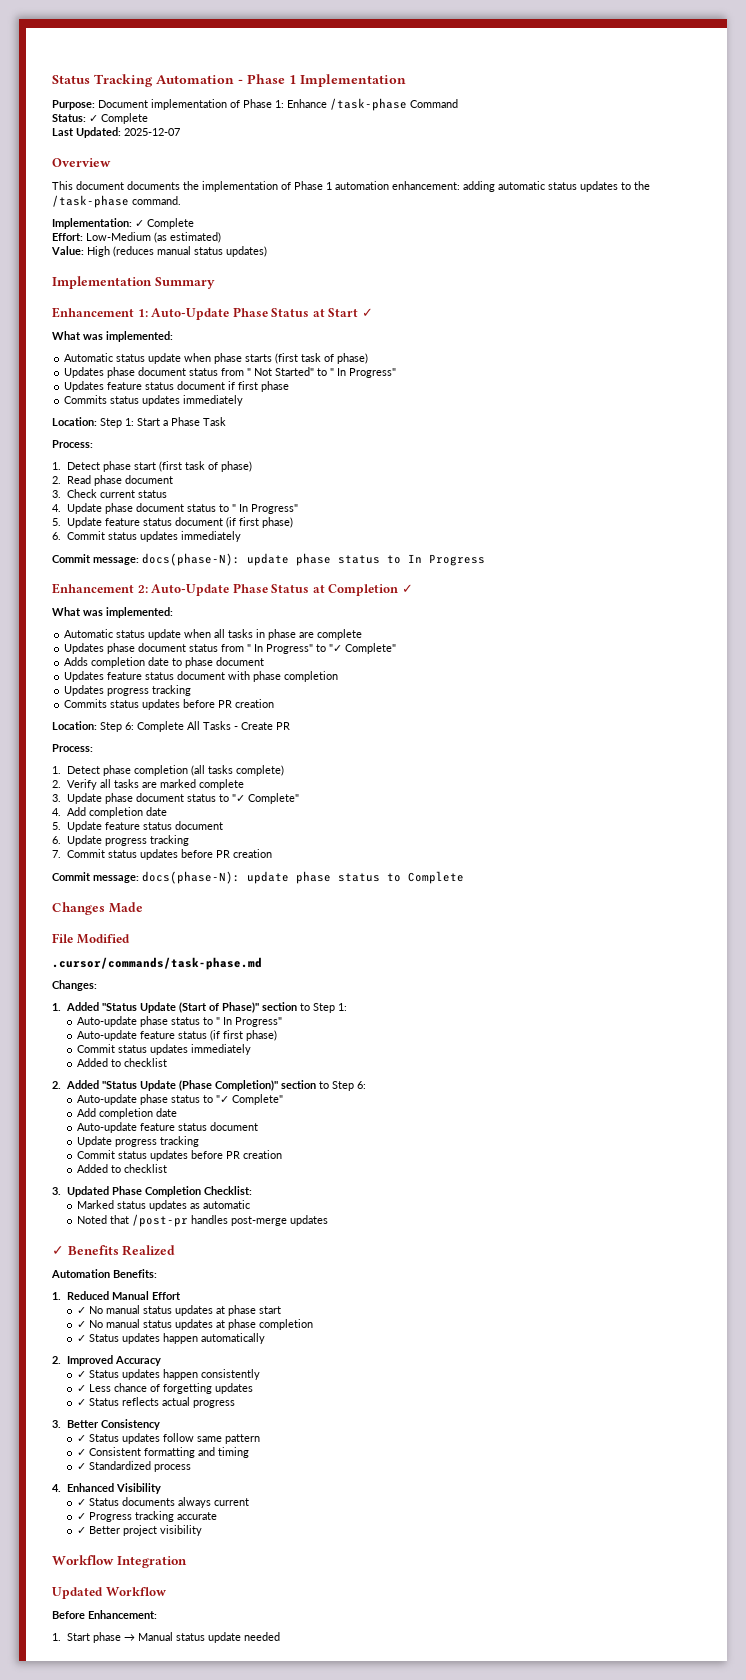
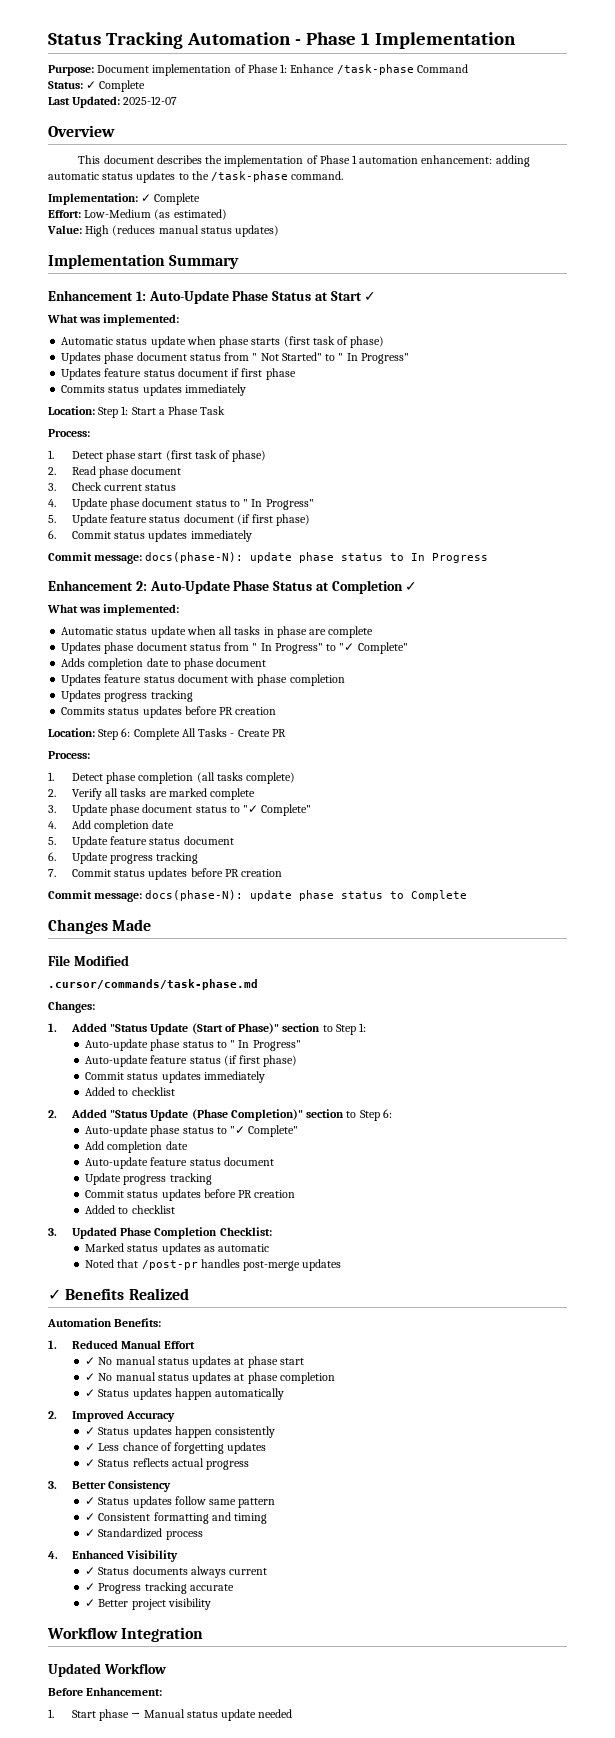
[127,181,180,190] documents -> [156,155,202,164] describes

